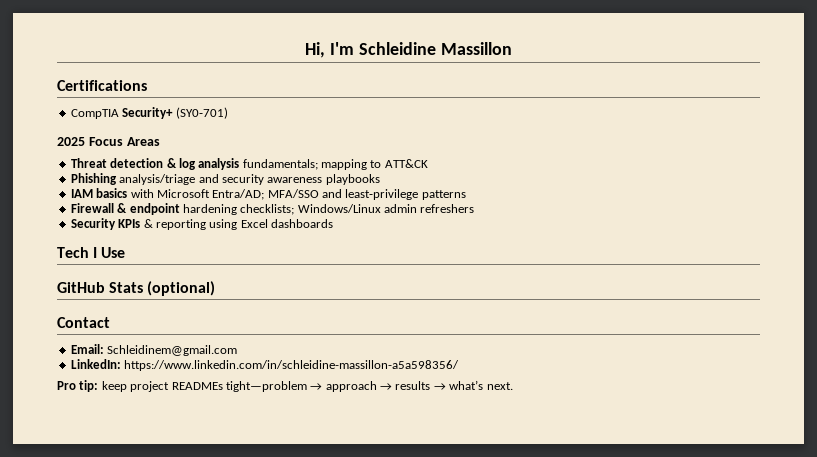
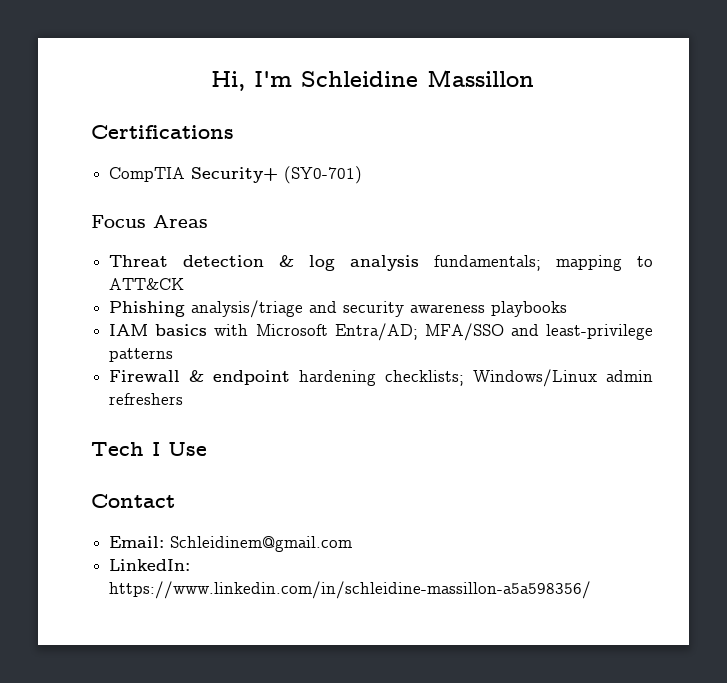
[57,137,85,146] 2025 -> (363, 175) none
[70,218,333,230] // Security KPIs & reporting using Excel dashboards -> (184, 399) none
[57,281,216,296] // GitHub Stats (optional) -> (207, 449) none
[57,380,513,392] // Pro tip: keep project READMEs tight—problem → approach → results → what’s next. -> (592, 590) none

